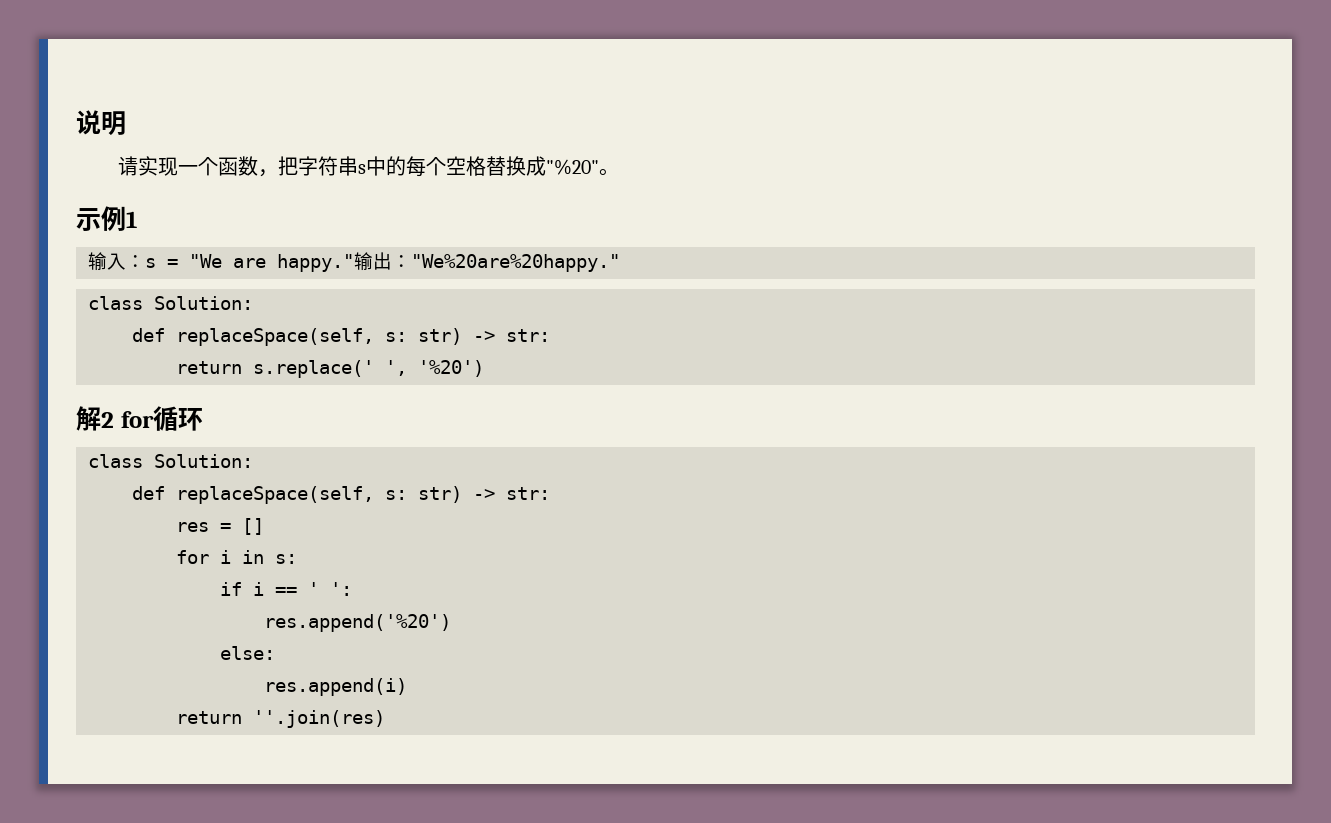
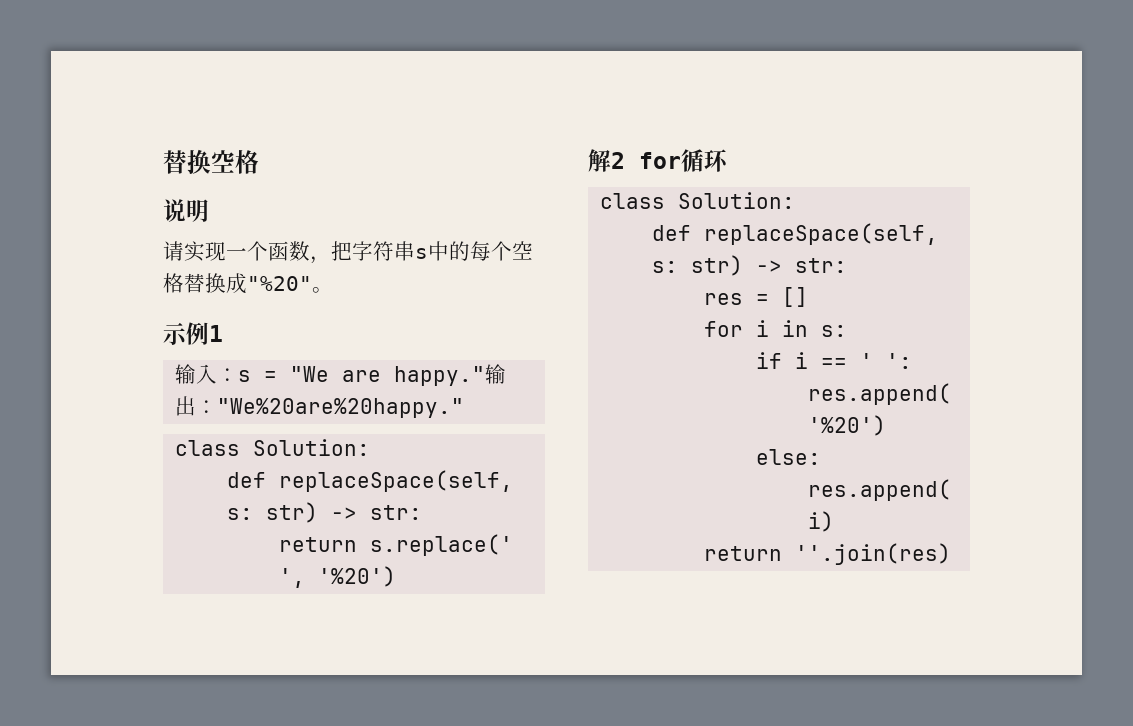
(76, 122) none -> [163,149,259,174] 替换空格 //

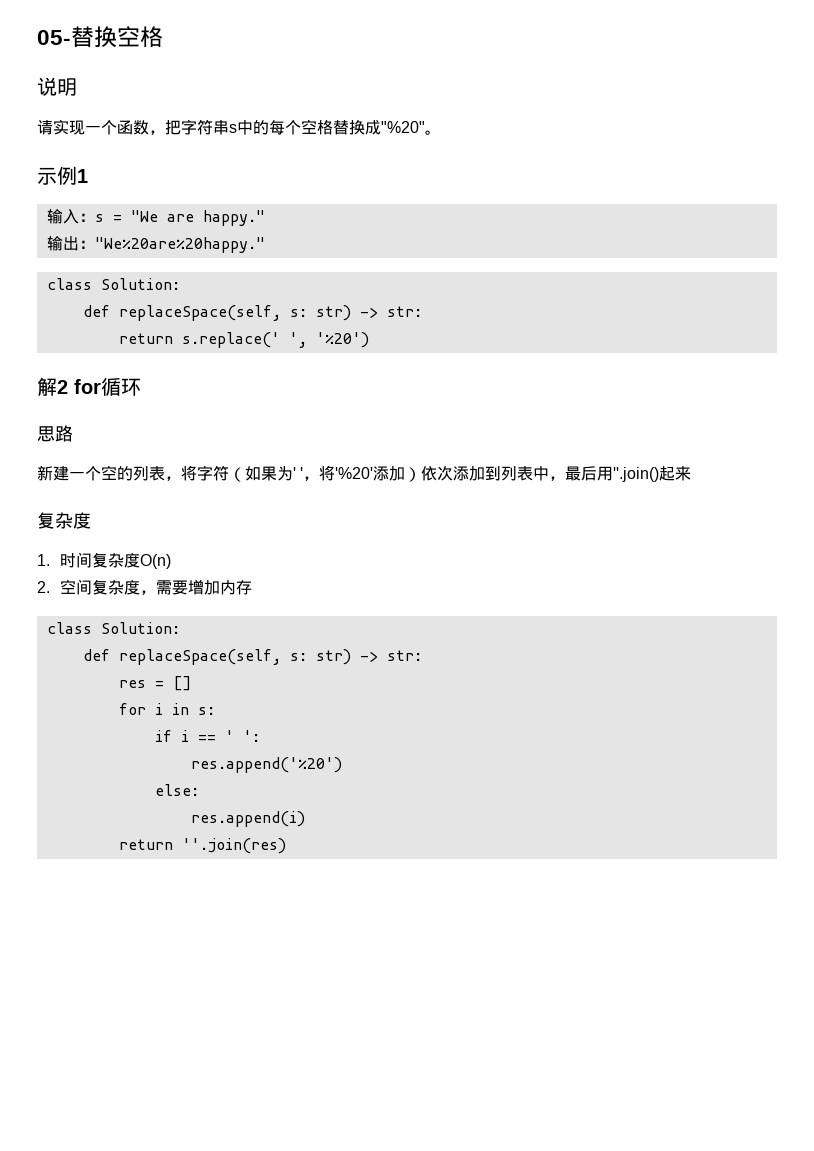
(163, 162) none -> [37,30,71,45] 05-
(486, 376) none -> (265, 218) //
(728, 160) none -> [37,425,73,442] [37,465,692,482] [37,512,91,529] [37,552,171,569] [37,579,252,595] // 思路 // 新建一个空的列表，将字符（如果为' '，将'%20'添加）依次添加到列表中，最后用''.join()起来 // 复杂度 // 1.时间复杂度O(n) // 2.空间复杂度，需要增加内存

